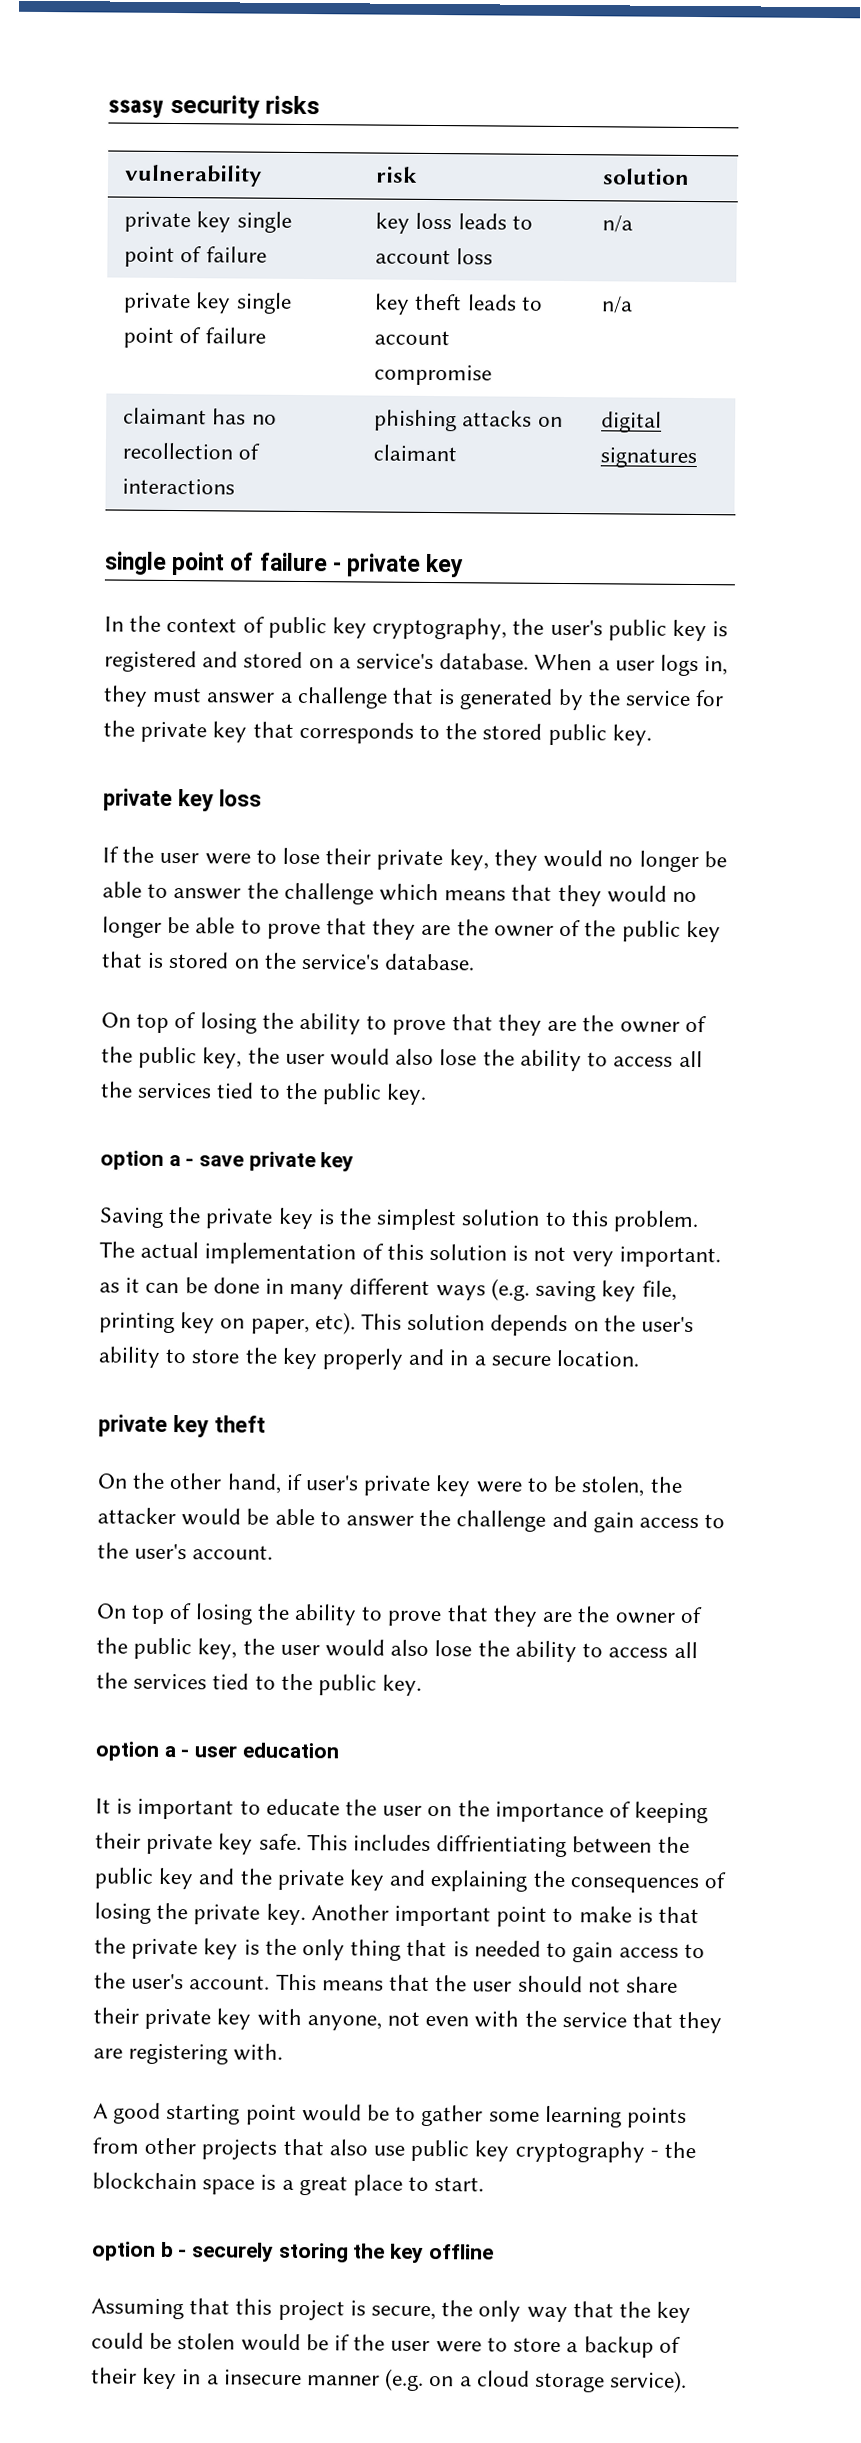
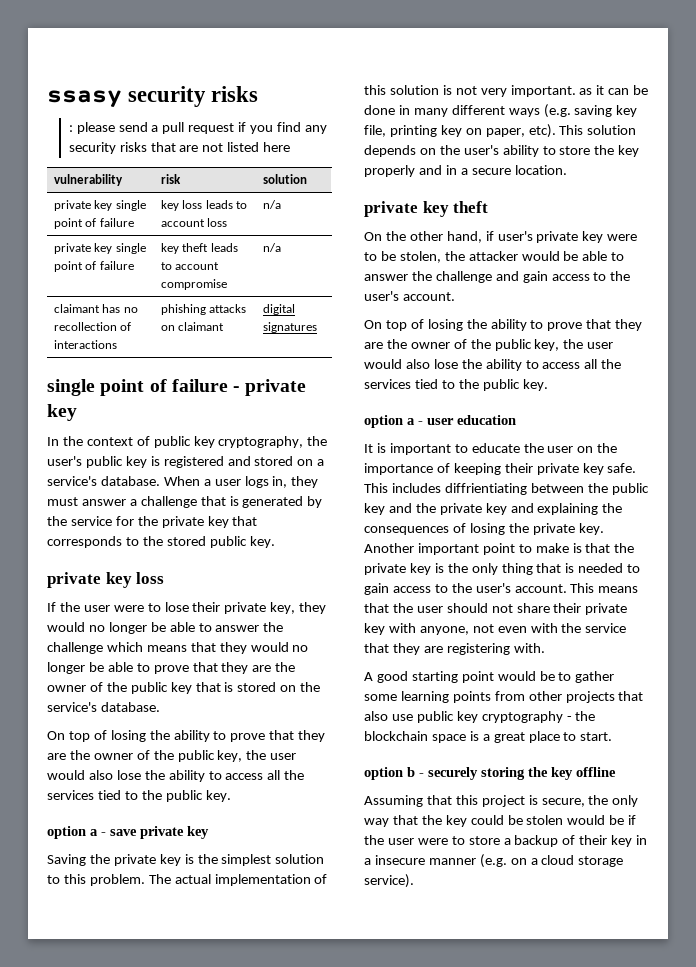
(321, 105) none -> [68,122,327,134] [68,142,291,154] // : please send a pull request if you find any security risks that are not listed here

